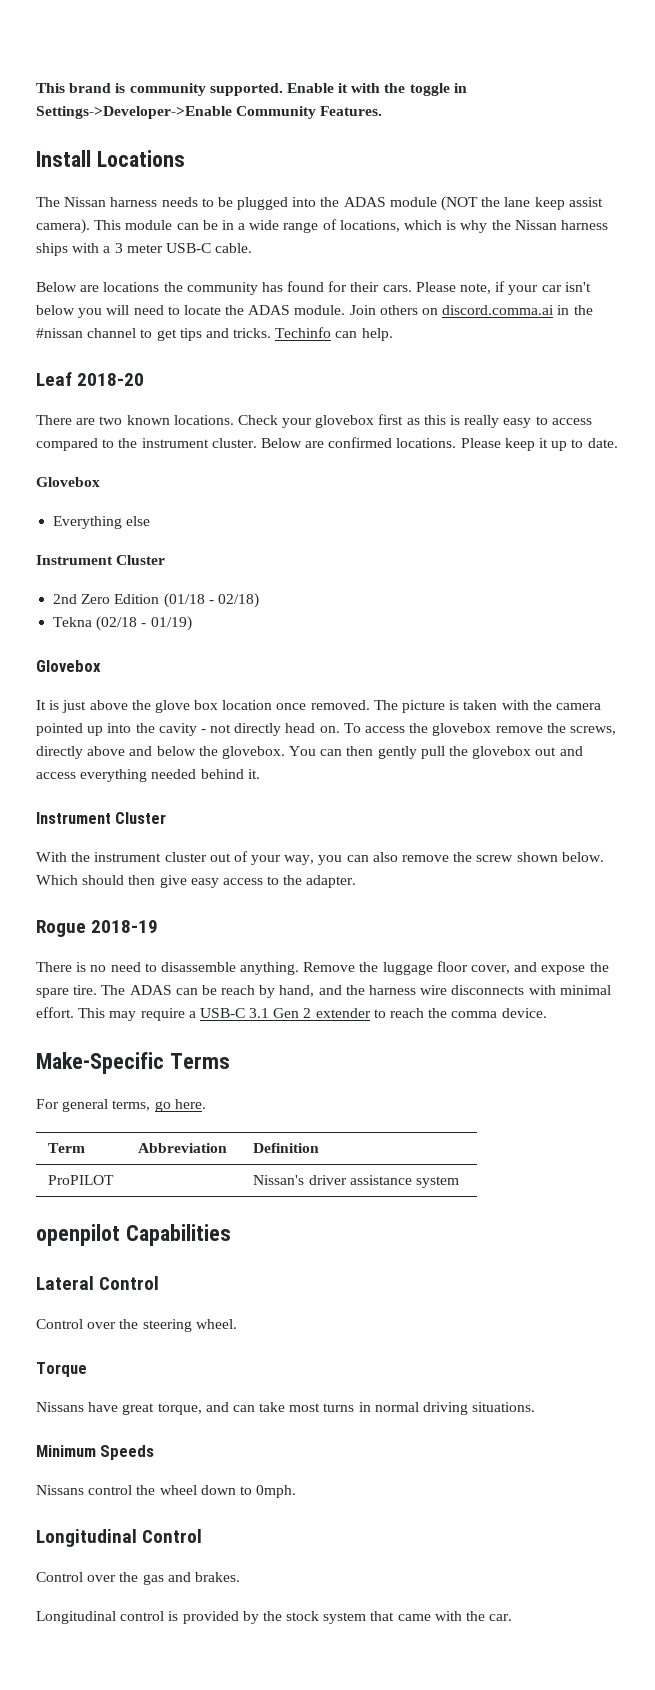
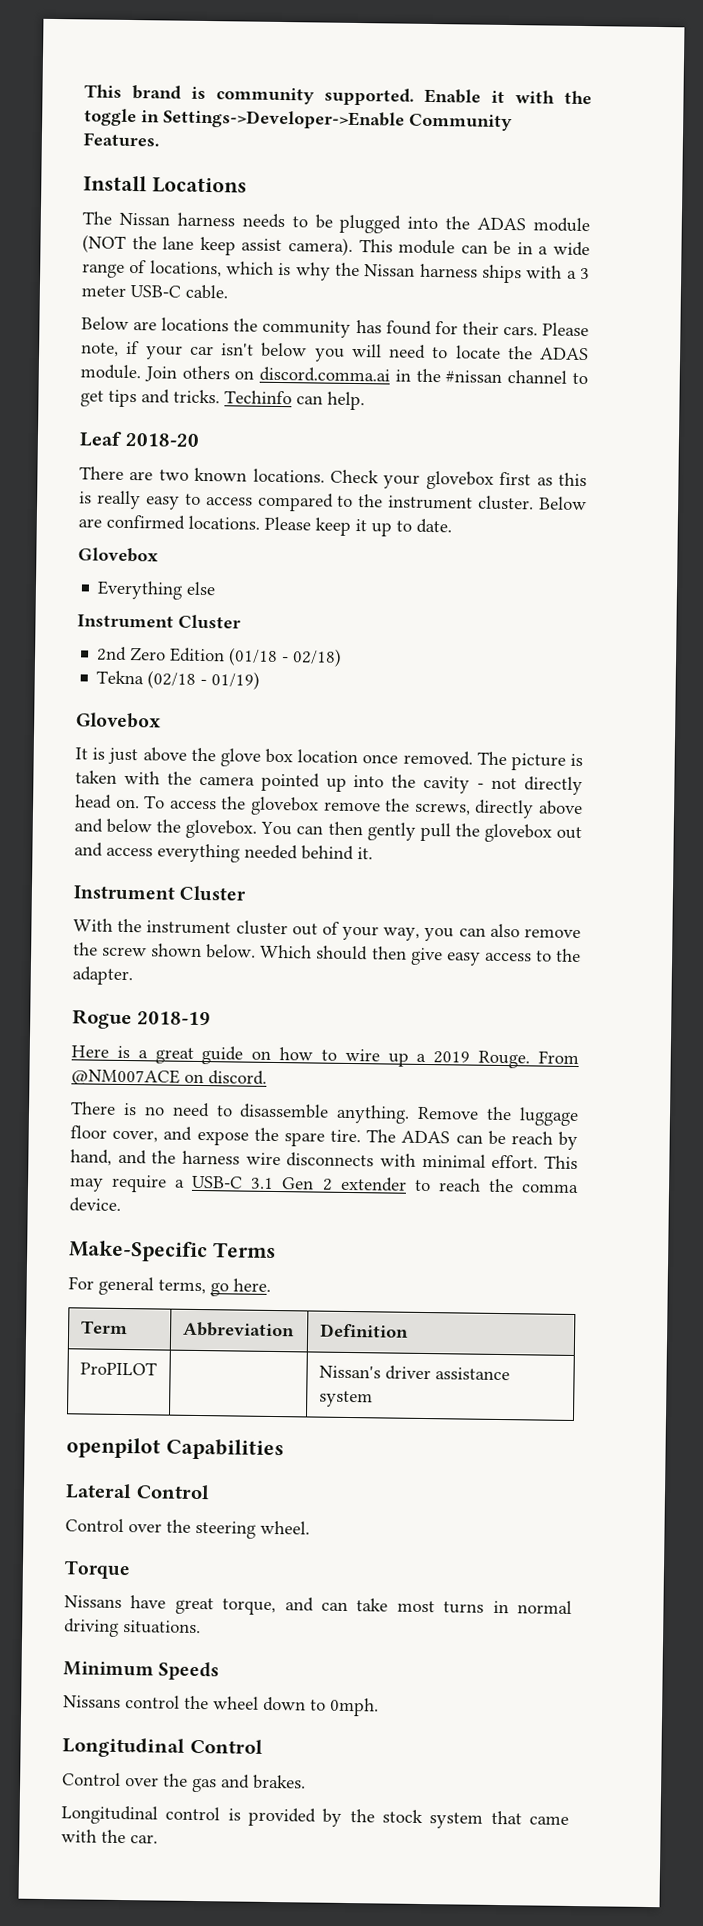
(159, 926) none -> [71,1045,580,1069] [71,1068,267,1086] // Here is a great guide on how to wire up a 2019 Rouge. From @NM007ACE on discord.

